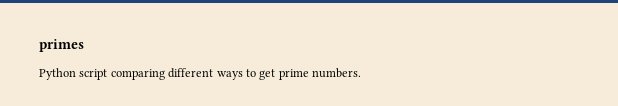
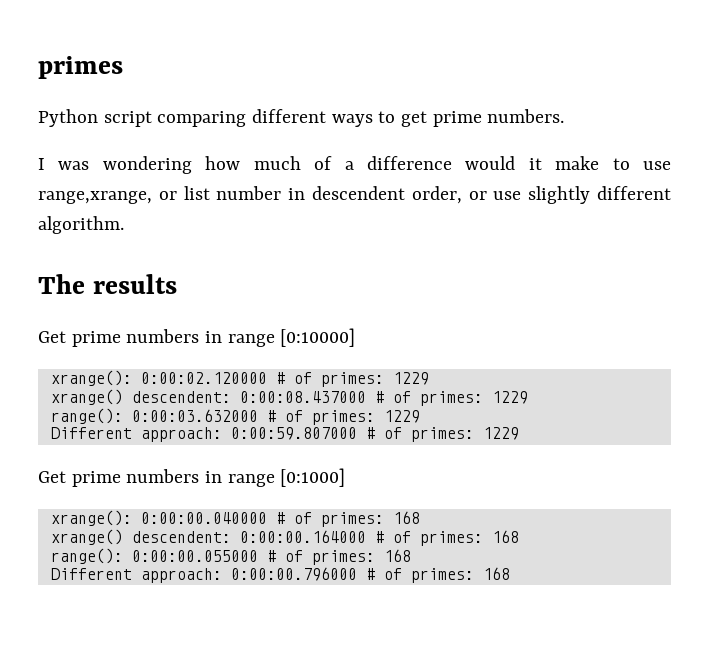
(361, 73) none -> [38,156,671,174] [38,186,671,204] [38,216,124,234] [38,274,177,294] [38,328,356,347] [50,370,429,387] [50,389,528,406] [50,408,420,425] [50,427,519,442] [38,468,346,487] [50,510,420,527] [50,529,519,546] [50,548,411,565] [50,567,510,583] // I was wondering how much of a difference would it make to use range,xrange, or list number in descendent order, or use slightly different algorithm. // The results // Get prime numbers in range [0:10000] // xrange(): 0:00:02.120000 # of primes: 1229 // xrange() descendent: 0:00:08.437000 # of primes: 1229 // range(): 0:00:03.632000 # of primes: 1229 // Different approach: 0:00:59.807000 # of primes: 1229 // Get prime numbers in range [0:1000] // xrange(): 0:00:00.040000 # of primes: 168 // xrange() descendent: 0:00:00.164000 # of primes: 168 // range(): 0:00:00.055000 # of primes: 168 // Different approach: 0:00:00.796000 # of primes: 168

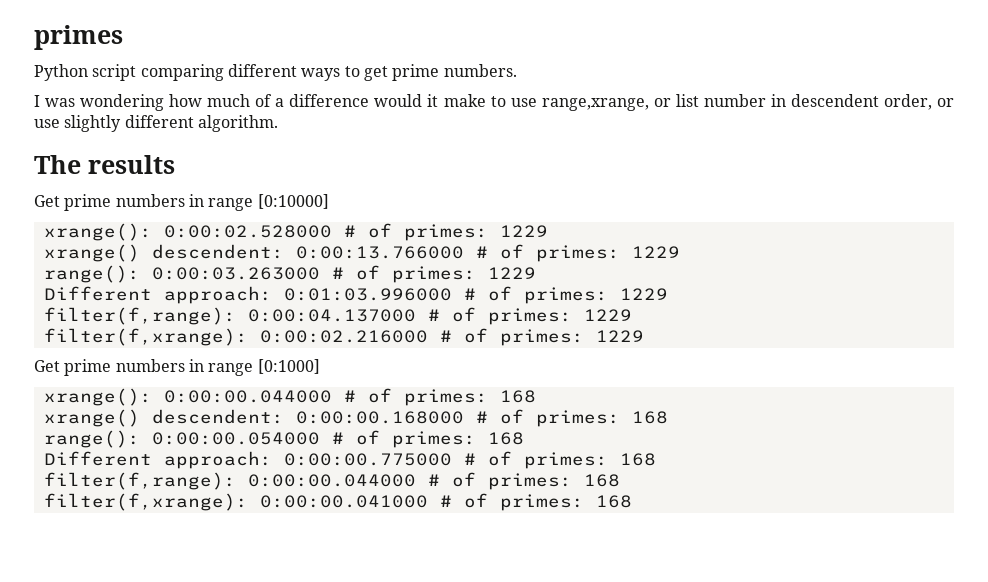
[140,372,267,384] 0:00:02.120000 -> [163,225,332,238] 0:00:02.528000
[239,391,366,403] 0:00:08.437000 -> [295,246,464,259] 0:00:13.766000
[131,409,258,422] 0:00:03.632000 -> [151,267,320,280] 0:00:03.263000
[230,427,357,440] 0:00:59.807000 -> [283,286,668,304] [43,307,632,325] [43,328,428,346] 0:01:03.996000 # of primes: 1229 // filter(f,range): 0:00:04.137000 # of primes: 1229 // filter(f,xrange): 0:00:02.216000
[140,512,267,524] 0:00:00.040000 -> [163,390,332,403] 0:00:00.044000
[239,530,366,543] 0:00:00.164000 -> [295,411,464,424] 0:00:00.168000
[131,550,258,562] 0:00:00.055000 -> [151,432,320,445] 0:00:00.054000
[230,567,510,583] 0:00:00.796000 # of primes: 168 -> [283,451,656,469] [43,472,620,490] [43,493,632,511] 0:00:00.775000 # of primes: 168 // filter(f,range): 0:00:00.044000 # of primes: 168 // filter(f,xrange): 0:00:00.041000 # of primes: 168

